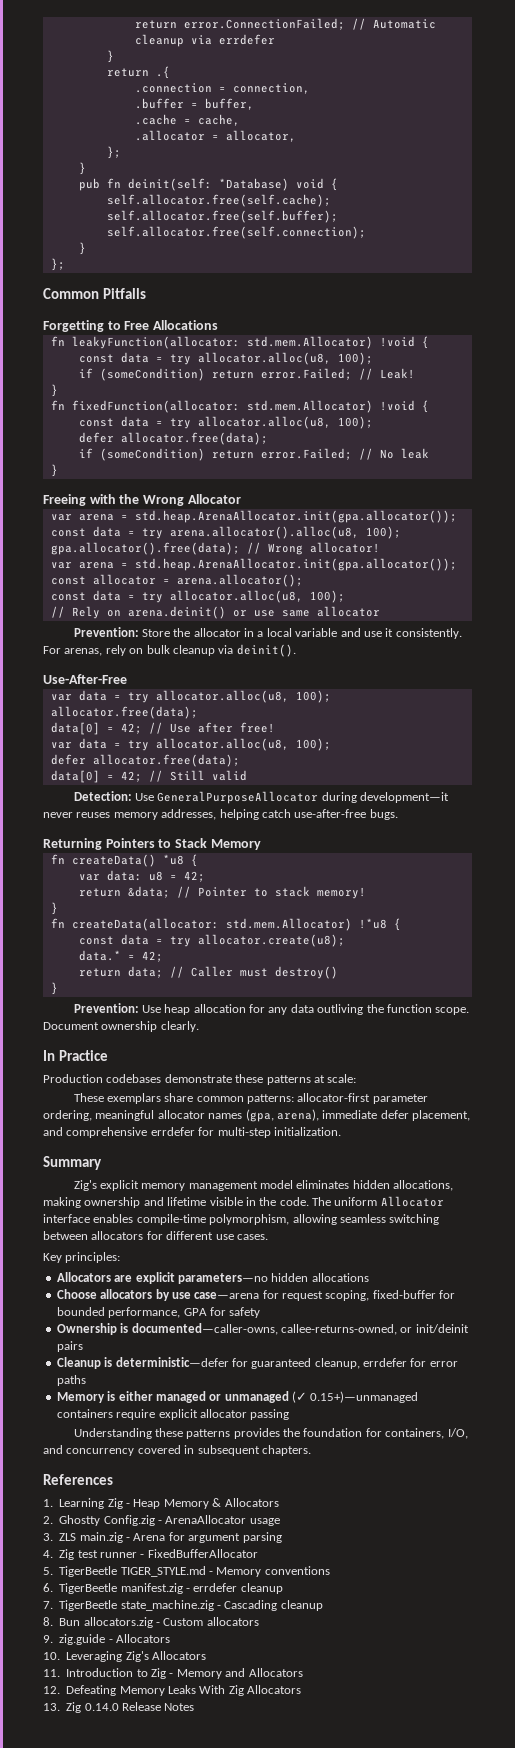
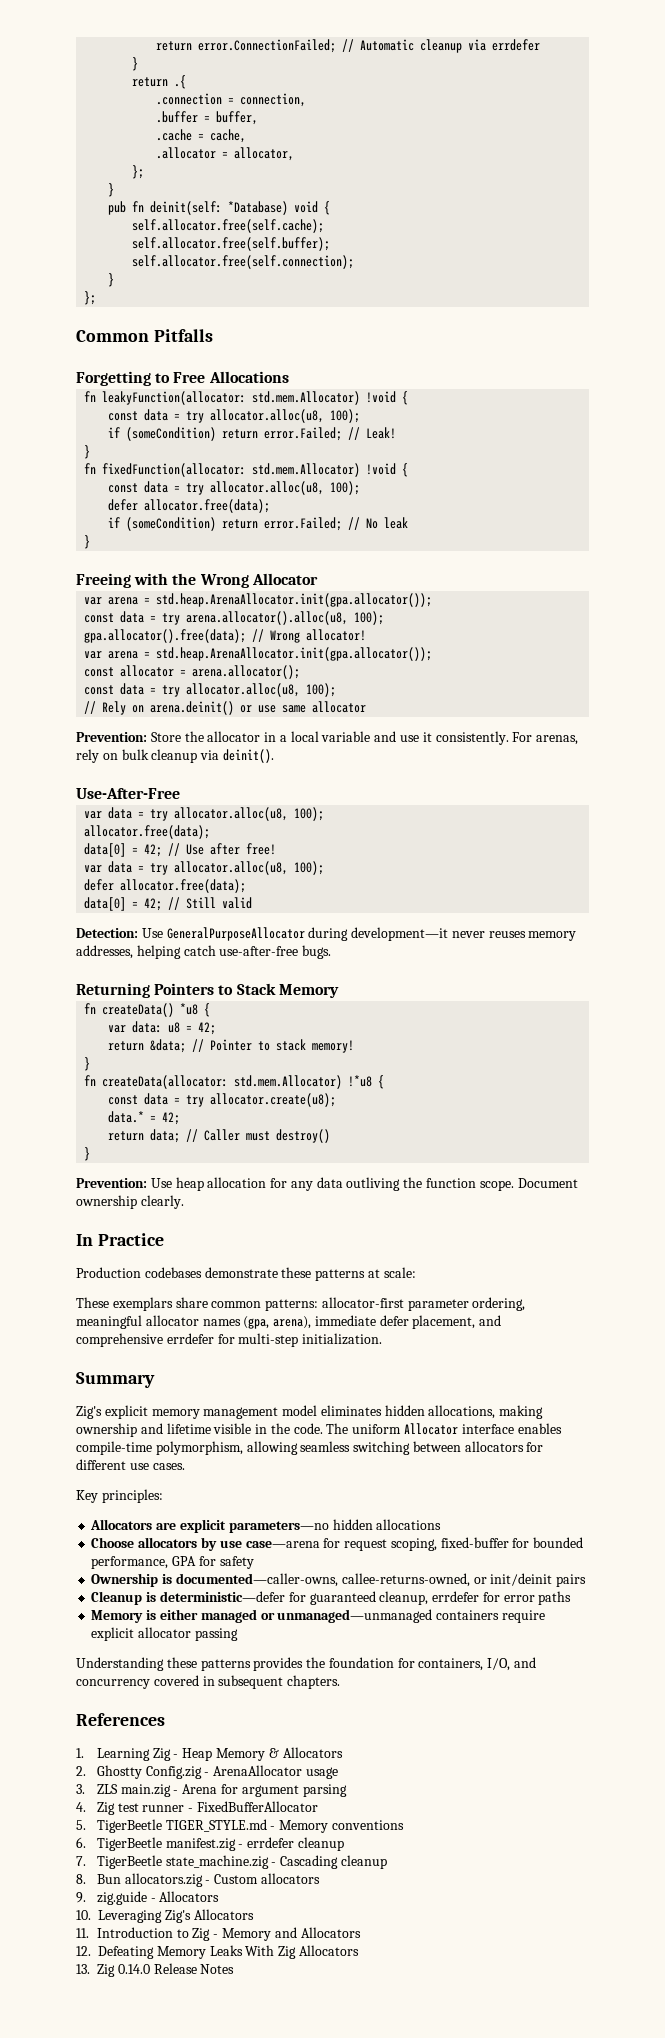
[224,1391,419,1403] unmanaged (✓ 0.15+)—unmanaged -> [277,1609,433,1623] unmanaged—unmanaged

